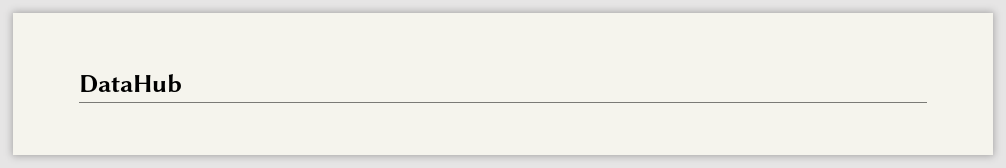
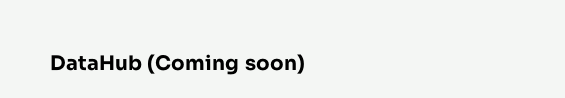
(182, 83) none -> [147,54,305,75] (Coming soon)

